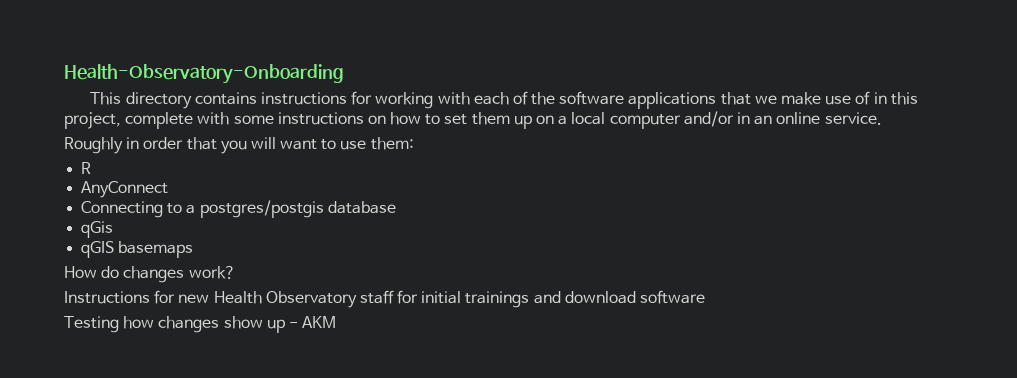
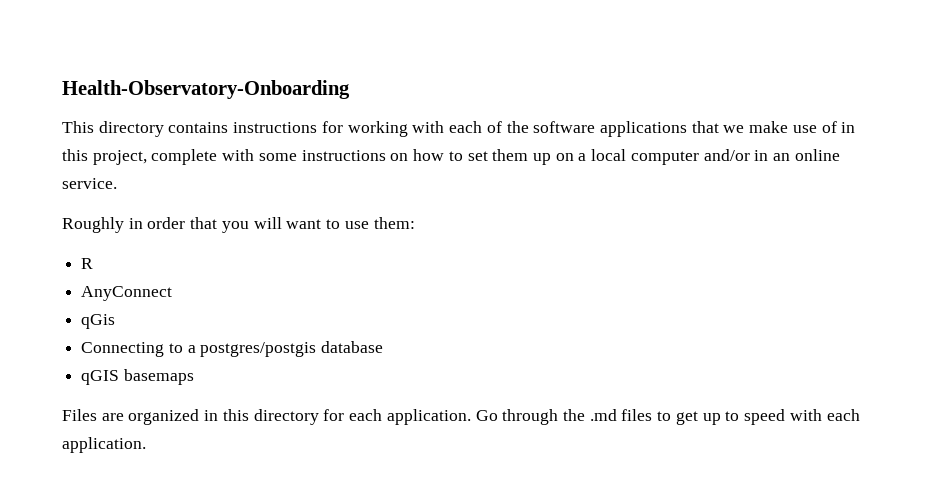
(169, 189) none -> [81,314,116,329] // qGis
[81,221,114,238] // qGis -> (384, 347) none
[64,266,236,283] [64,290,706,308] [64,316,337,333] How do changes work? // Instructions for new Health Observatory staff for initial trainings and download software // Testing how changes show up - AKM -> [62,409,860,425] [62,437,146,453] Files are organized in this directory for each application. Go through the .md files to get up to speed with each application.

